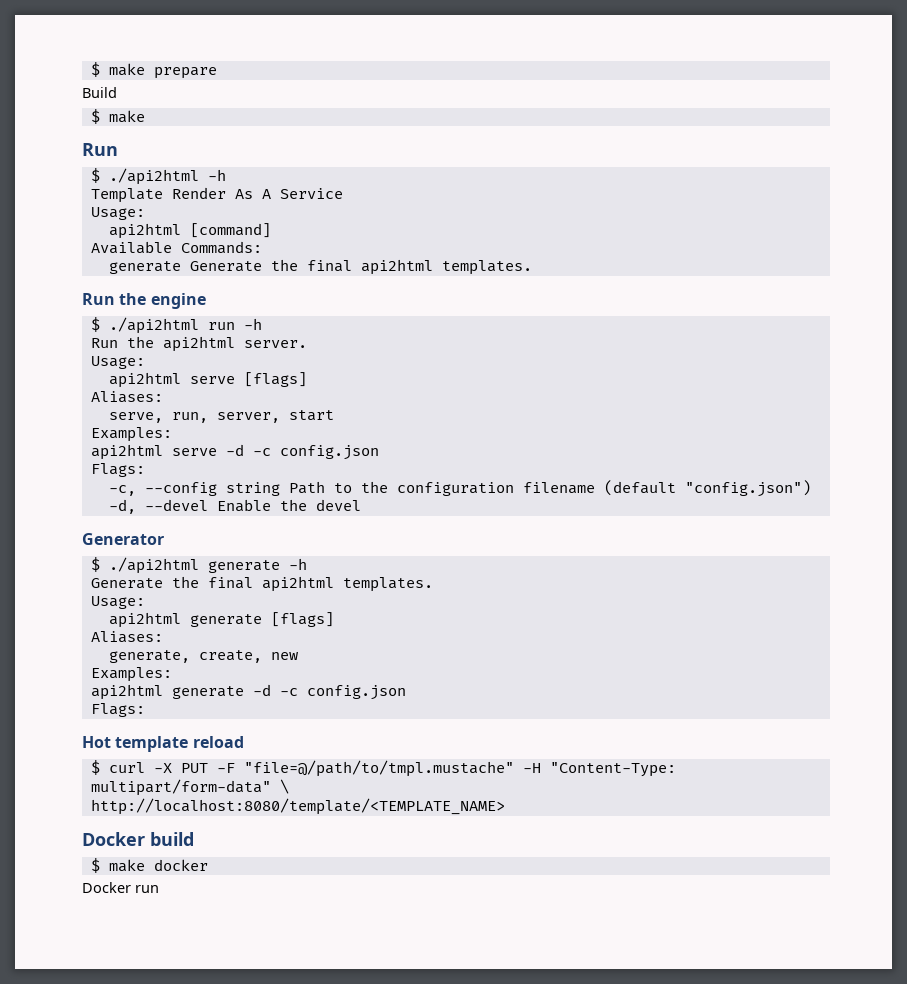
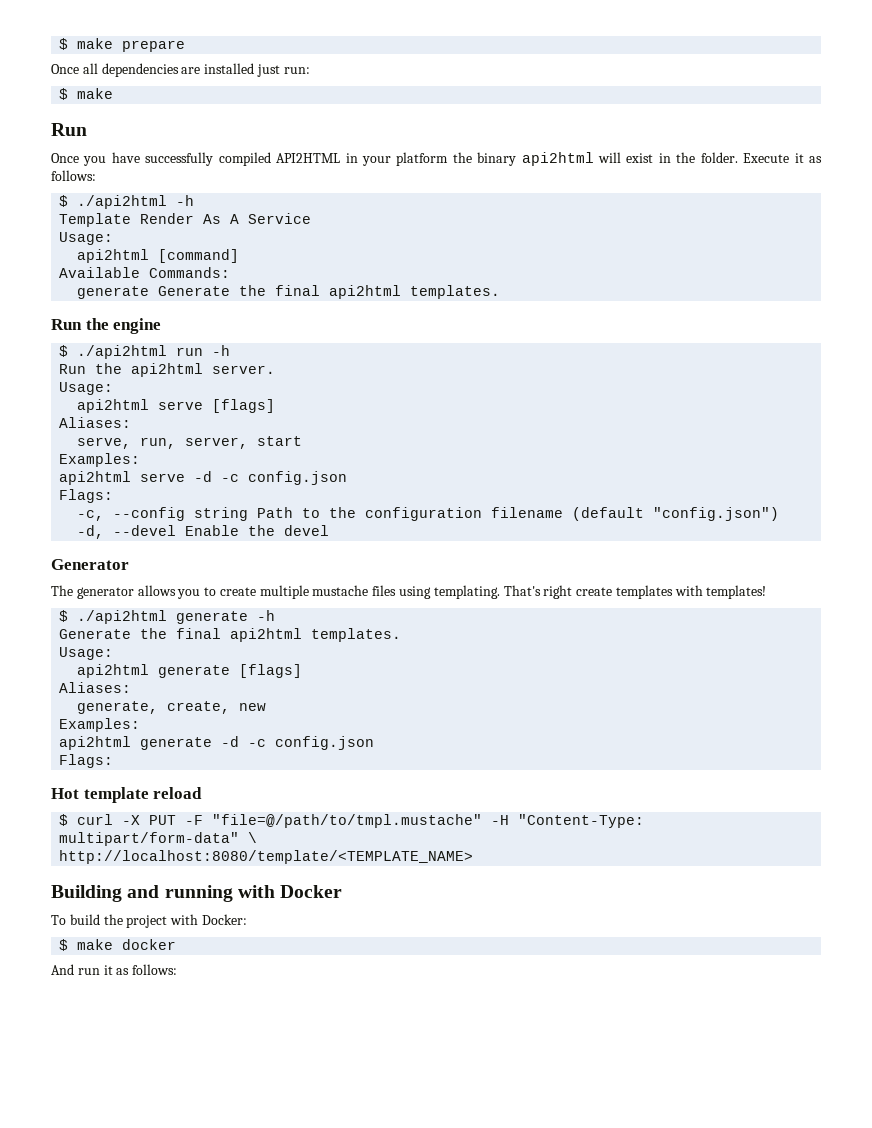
[82,87,117,98] [90,109,145,124] [82,143,118,156] Build // $ make // Run -> [51,63,310,77] [59,88,114,100] [51,123,87,136] [51,152,823,166] [51,170,96,181] Once all dependencies are installed just run: // $ make // Run // Once you have successfully compiled API2HTML in your platform the binary api2html will exist in the folder. Execute it as follows:
(164, 539) none -> [51,585,767,599] // The generator allows you to create multiple mustache files using templating. That's right create templates with templates!
[82,832,145,846] Docker -> [51,885,343,902] [51,915,66,925] Building and running with Docker // To
(194, 839) none -> [103,914,247,928] the project with Docker:
[82,882,159,893] Docker run -> [51,964,178,975] And run it as follows:

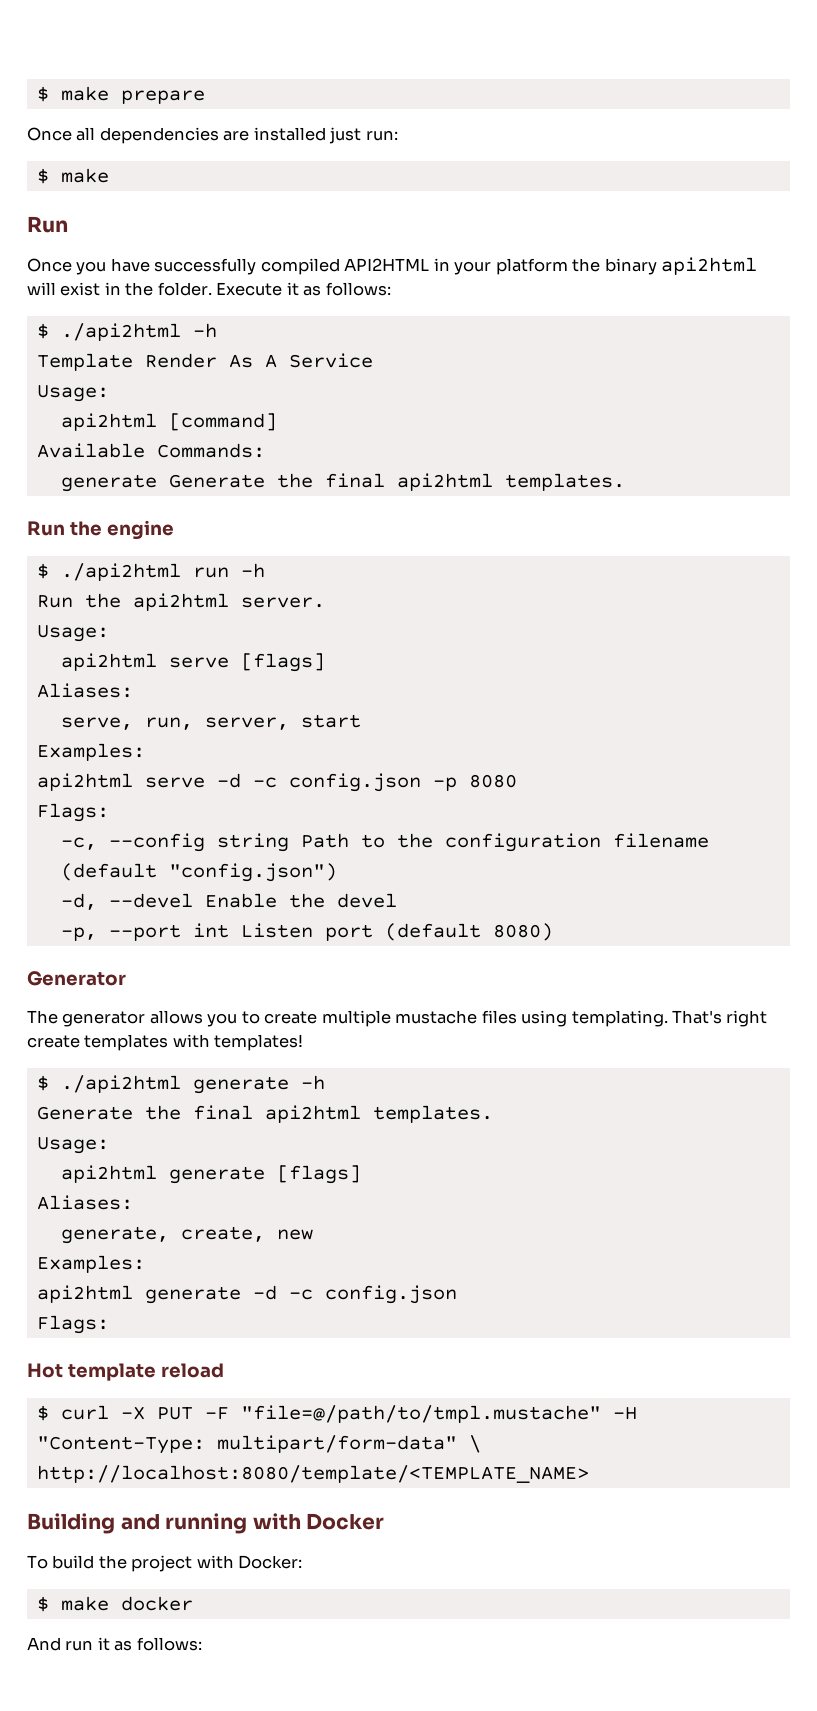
(348, 478) none -> [432,774,517,791] -p 8080
(330, 530) none -> [60,923,553,941] // -p, --port int Listen port (default 8080)

